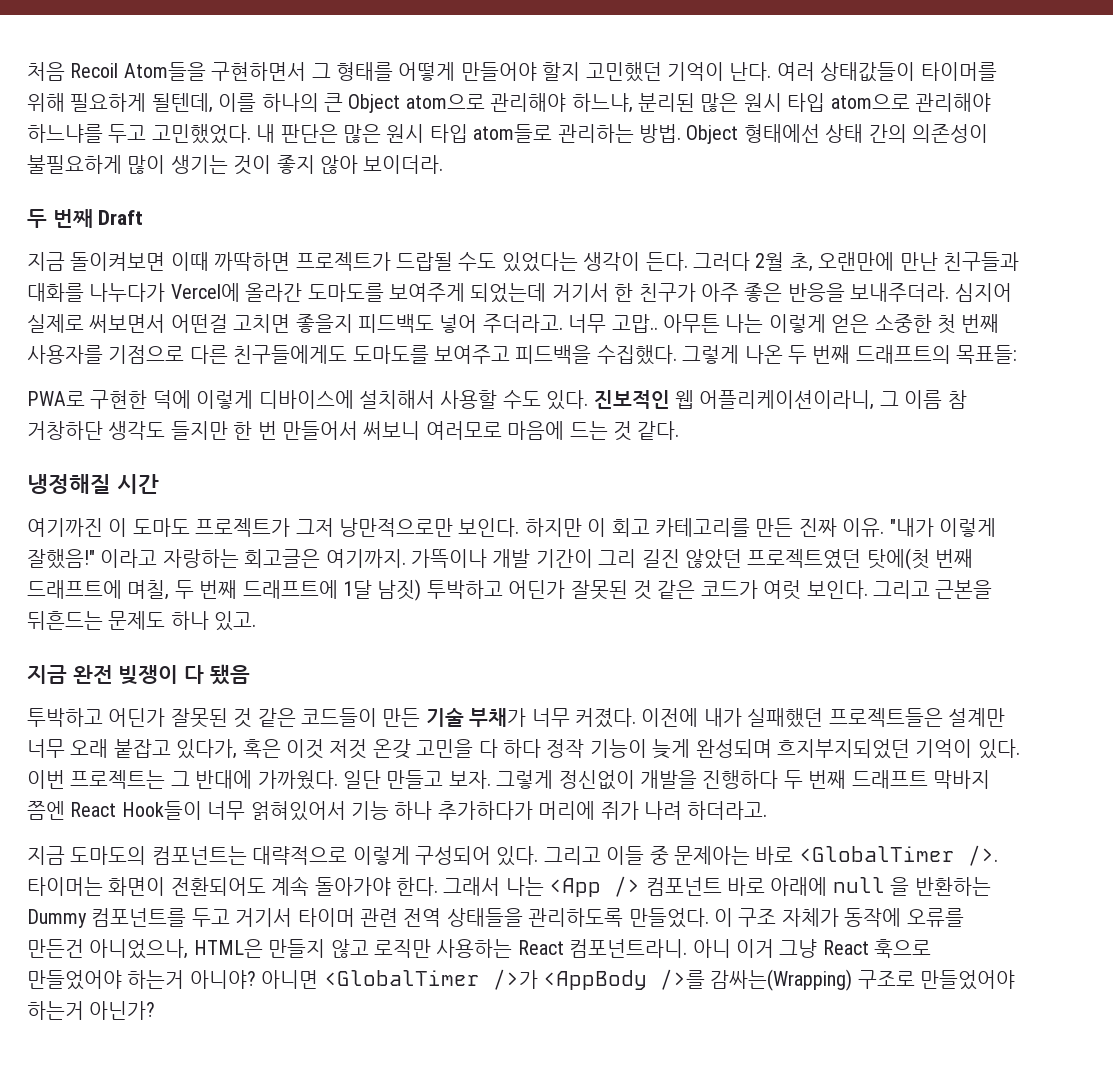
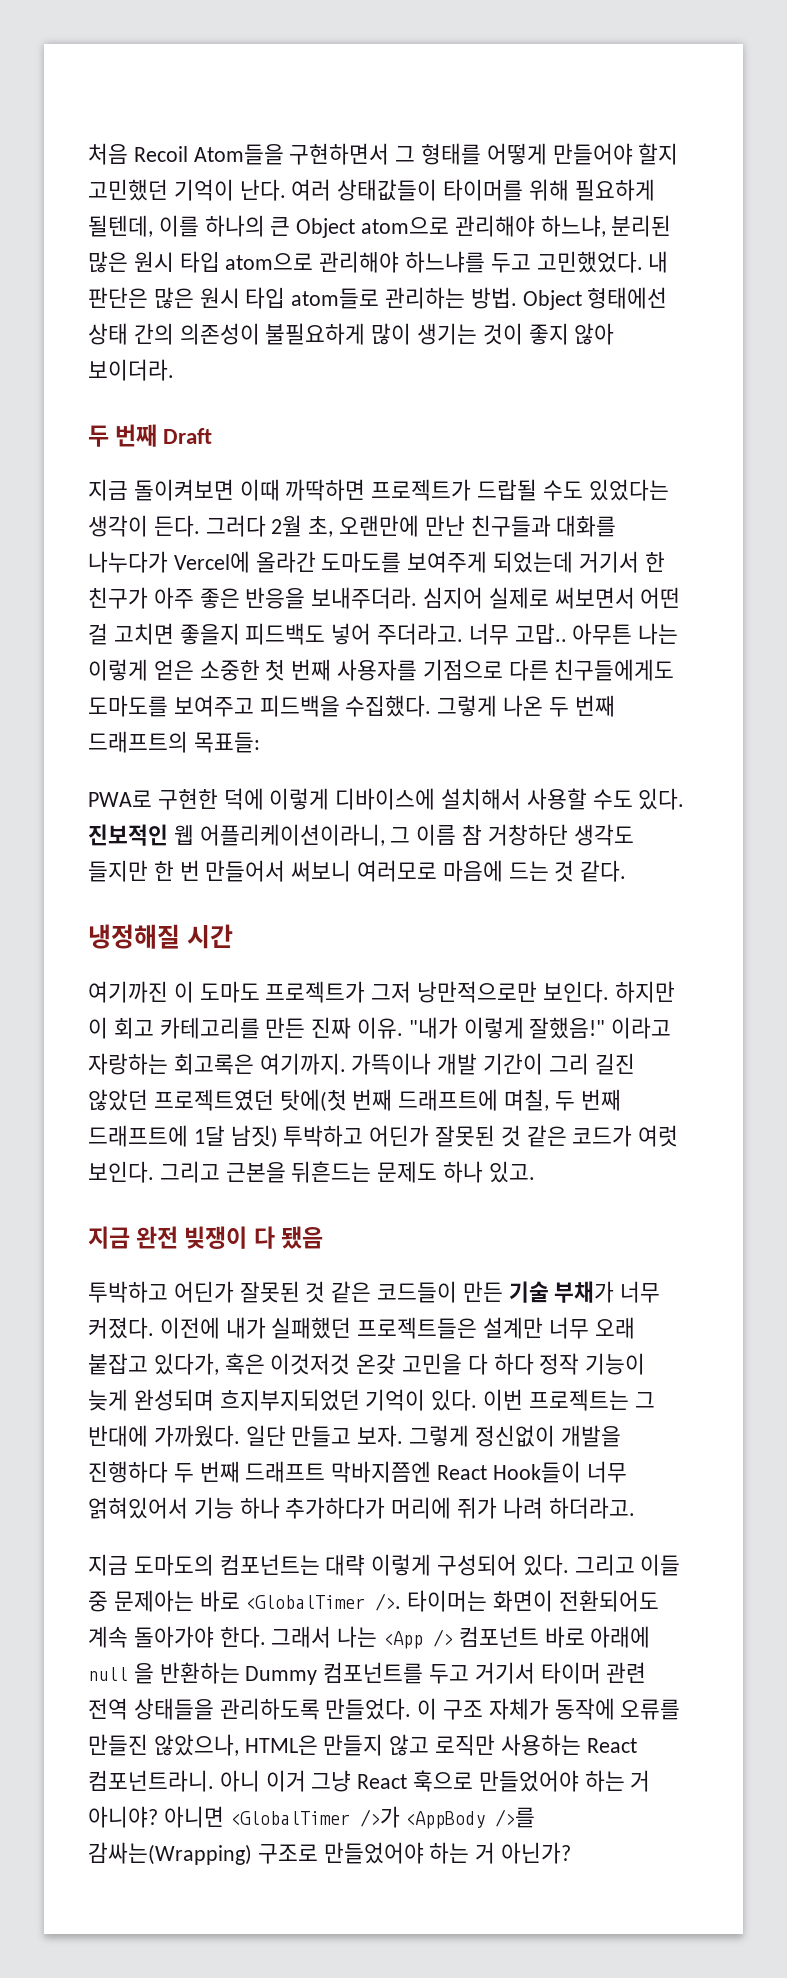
[170,314,228,333] 어떤걸 -> [640,587,681,609] [88,623,108,645] 어떤 걸
[244,549,321,568] 회고글은 -> [173,1053,254,1075] 회고록은
[286,739,368,759] 이것 저것 -> [270,1353,351,1375] 이것저것
[932,770,990,789] [27,801,65,820] 막바지 쯤엔 -> [331,1461,432,1483] 막바지쯤엔
[252,846,348,865] 대략적으로 -> [325,1554,366,1576] 대략
[27,939,189,959] 만든건 아니었으나, -> [88,1734,239,1756] 만들진 않았으나,
[127,970,185,989] 하는거 -> [584,1770,651,1792] 하는 거
[27,1001,84,1020] 하는거 -> [429,1842,496,1864] 하는 거

